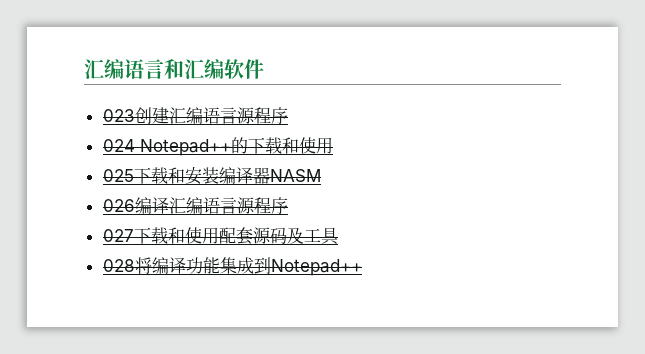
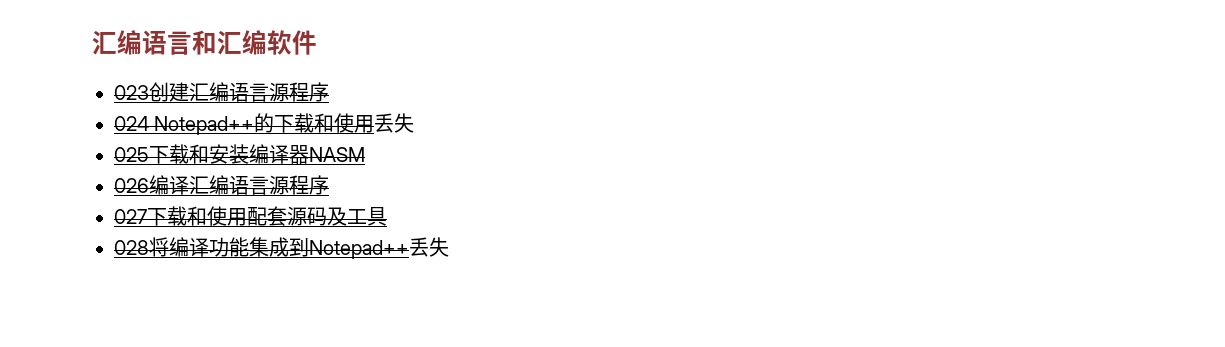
(333, 145) none -> [374,113,415,133] 丢失
(362, 267) none -> [409,237,449,257] 丢失

